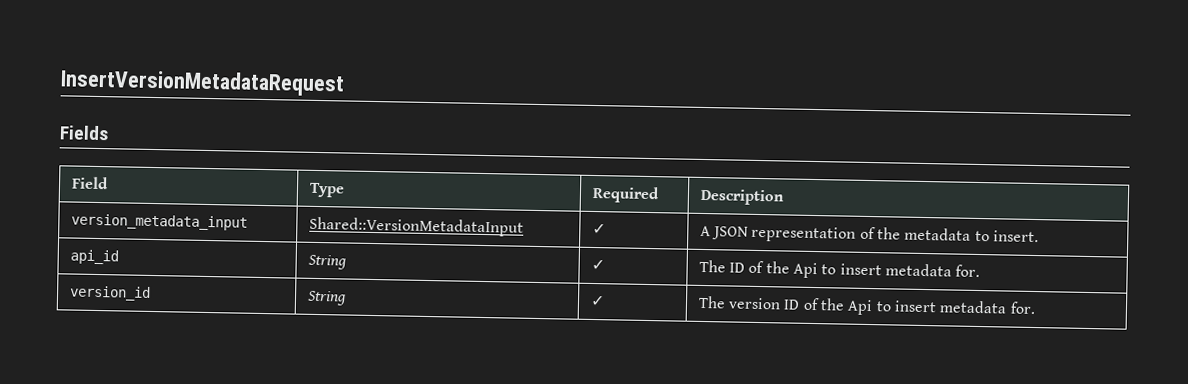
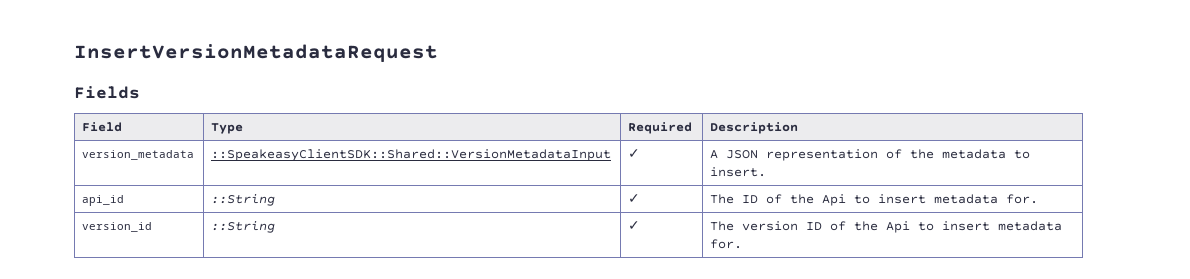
[70,213,248,231] [308,216,524,237] version_metadata_input | Shared::VersionMetadataInput -> [82,150,195,160] [211,149,612,161] version_metadata | ::SpeakeasyClientSDK::Shared::VersionMetadataInput
[307,254,347,270] String -> [211,194,276,206] ::String
[306,290,347,306] String -> [211,221,276,233] ::String

